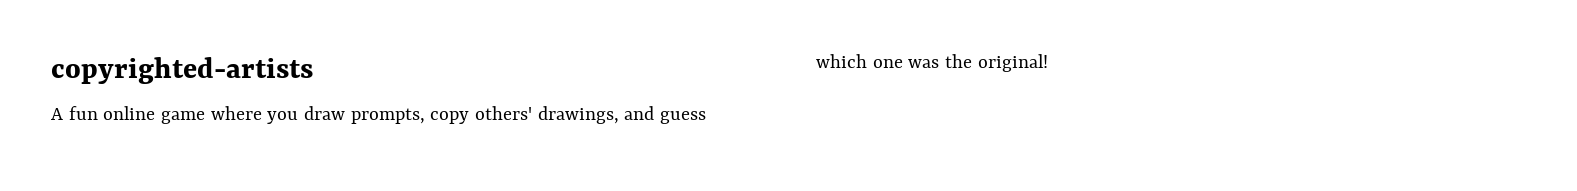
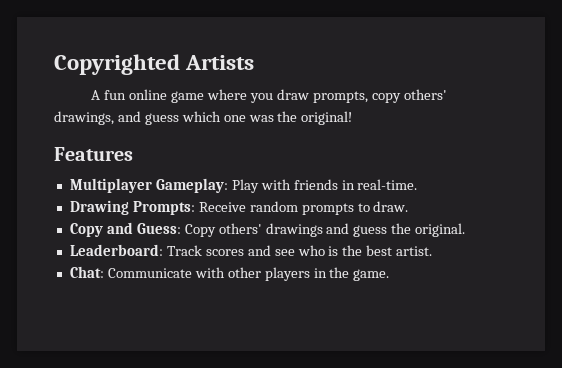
[51,57,313,84] copyrighted-artists -> [54,54,255,75] Copyrighted Artists
(1048, 63) none -> [54,147,133,161] [69,178,418,193] [69,200,409,215] [69,222,466,237] [69,244,433,256] [69,266,390,281] // Features // Multiplayer Gameplay: Play with friends in real-time. // Drawing Prompts: Receive random prompts to draw. // Copy and Guess: Copy others' drawings and guess the original. // Leaderboard: Track scores and see who is the best artist. // Chat: Communicate with other players in the game.

